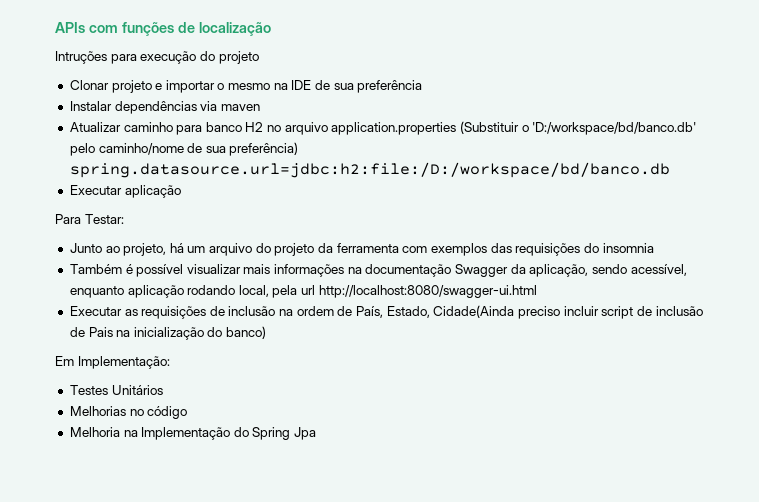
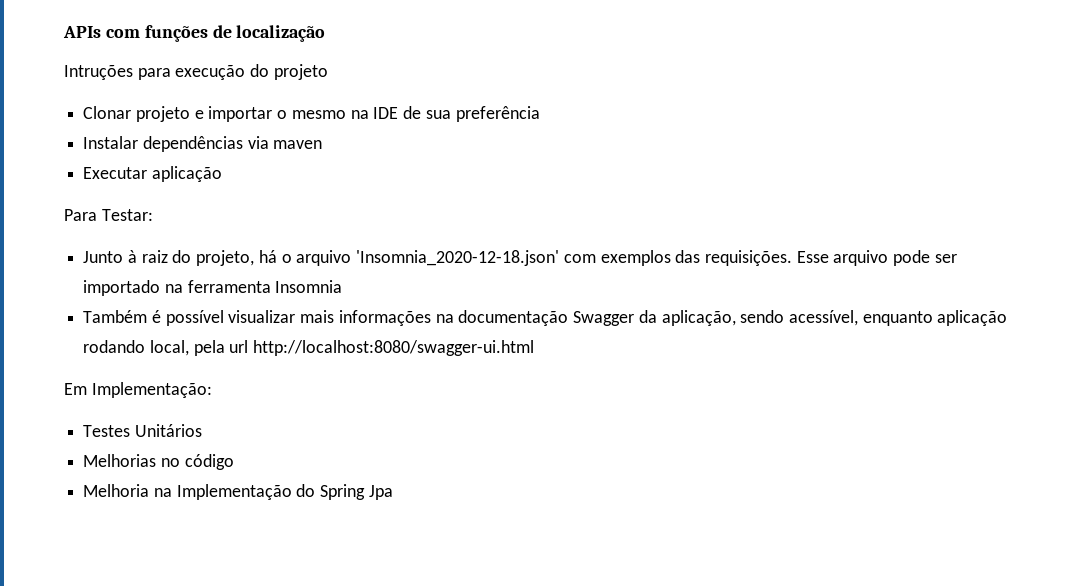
[69,121,697,135] [69,142,299,156] [69,162,670,178] // Atualizar caminho para banco H2 no arquivo application.properties (Substituir o 'D:/workspace/bd/banco.db' pelo caminho/nome de sua preferência) spring.datasource.url=jdbc:h2:file:/D:/workspace/bd/banco.db -> (323, 144) none
[105,243,654,256] ao projeto, há um arquivo do projeto da ferramenta com exemplos das requisições do insomnia -> [127,250,957,266] [83,280,343,296] à raiz do projeto, há o arquivo 'Insomnia_2020-12-18.json' com exemplos das requisições. Esse arquivo pode ser importado na ferramenta Insomnia
[69,305,703,319] [69,326,267,340] // Executar as requisições de inclusão na ordem de País, Estado, Cidade(Ainda preciso incluir script de inclusão de Pais na inicialização do banco) -> (535, 348) none

